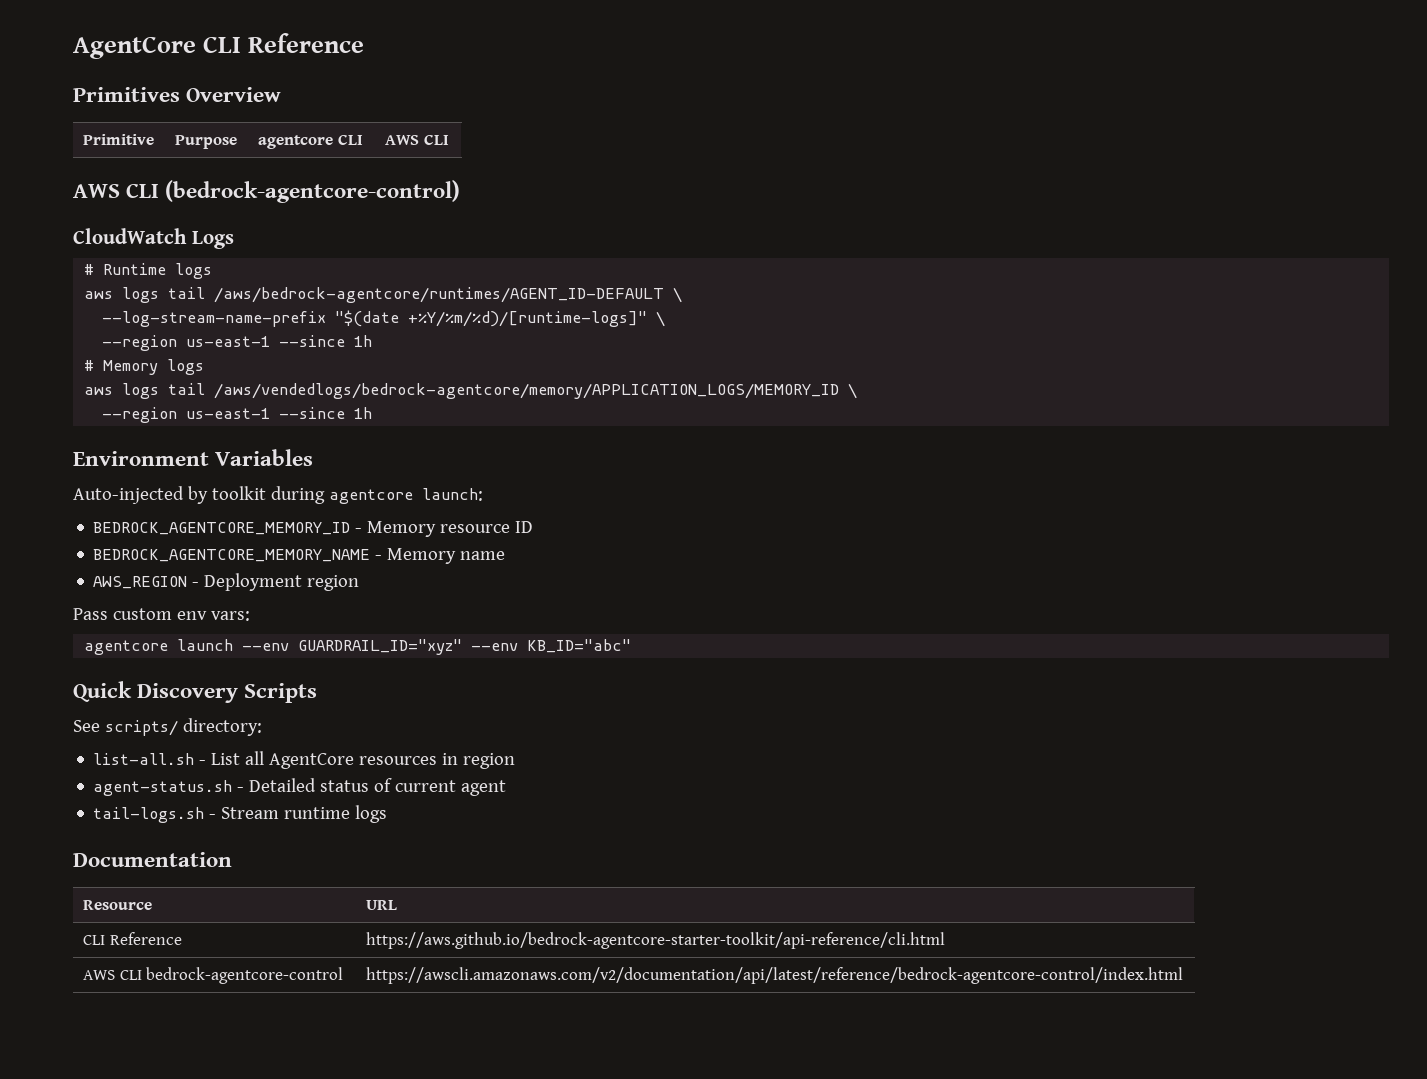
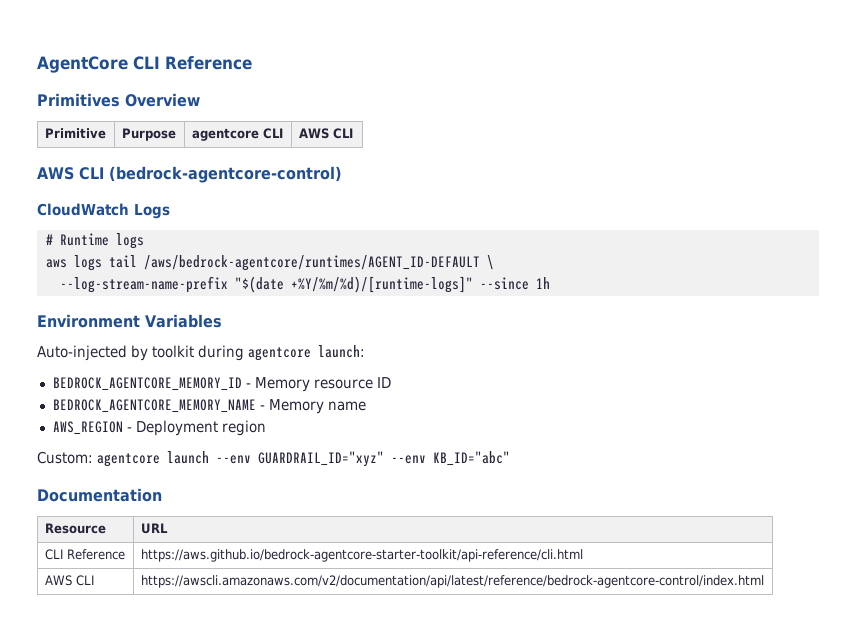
[656,311,666,327] [102,335,373,351] [84,359,205,375] [84,383,858,399] [102,407,271,423] \ // --region us-east-1 --since 1h // # Memory logs // aws logs tail /aws/vendedlogs/bedrock-agentcore/memory/APPLICATION_LOGS/MEMORY_ID \ // --region us-east-1 -> (473, 284) none
[73,608,250,621] Pass custom env vars: // -> [37,451,93,464] Custom:
[73,681,318,703] [73,718,262,736] [93,751,516,769] [93,778,507,796] [93,805,388,823] // Quick Discovery Scripts // See scripts/ directory: // list-all.sh - List all AgentCore resources in region // agent-status.sh - Detailed status of current agent // tail-logs.sh - Stream runtime logs -> (510, 458) none
[145,967,343,984] bedrock-agentcore-control -> (94, 580) none

